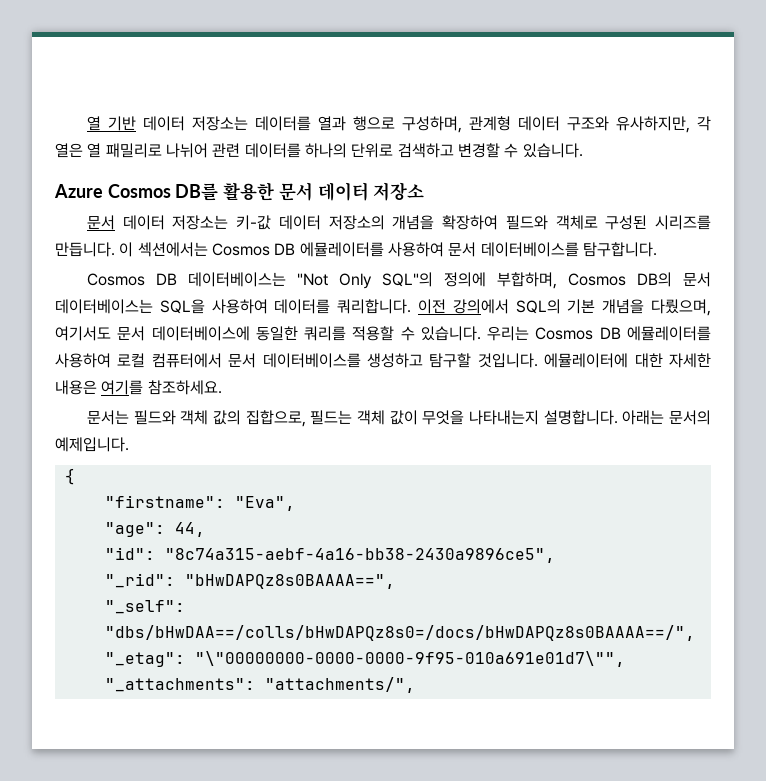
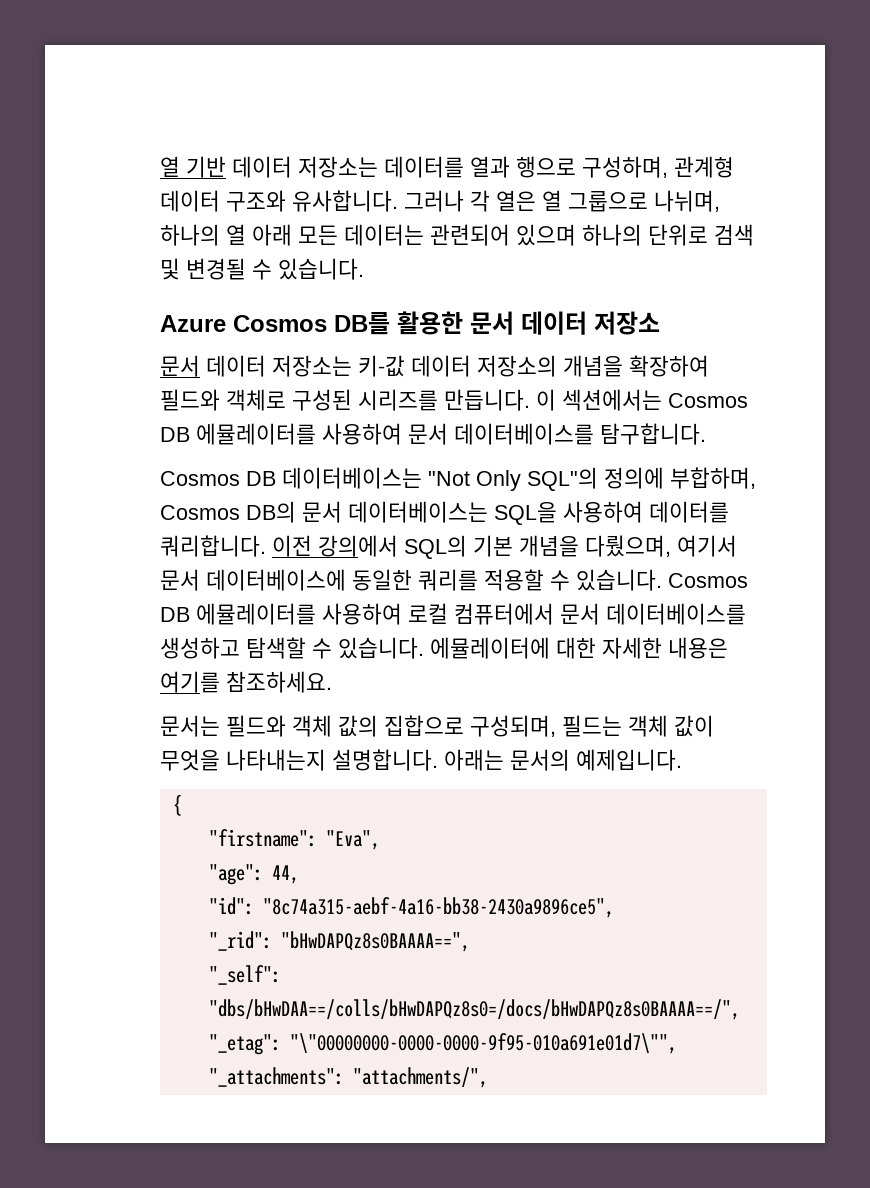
[616,116,691,133] 유사하지만, -> [292,190,464,212] 유사합니다. 그러나
[105,143,500,158] 패밀리로 나뉘어 관련 데이터를 하나의 단위로 검색하고 변경할 -> [568,190,720,212] [160,224,754,246] [160,258,246,280] 그룹으로 나뉘며, 하나의 열 아래 모든 데이터는 관련되어 있으며 하나의 단위로 검색 및 변경될
[55,326,111,341] 여기서도 -> [677,535,737,557] 여기서
[487,326,530,341] 우리는 -> (662, 580) none
[429,353,538,368] 탐구할 것입니다. -> [246,637,424,659] 탐색할 수 있습니다.
[245,410,306,427] 집합으로, -> [384,715,556,737] 집합으로 구성되며,

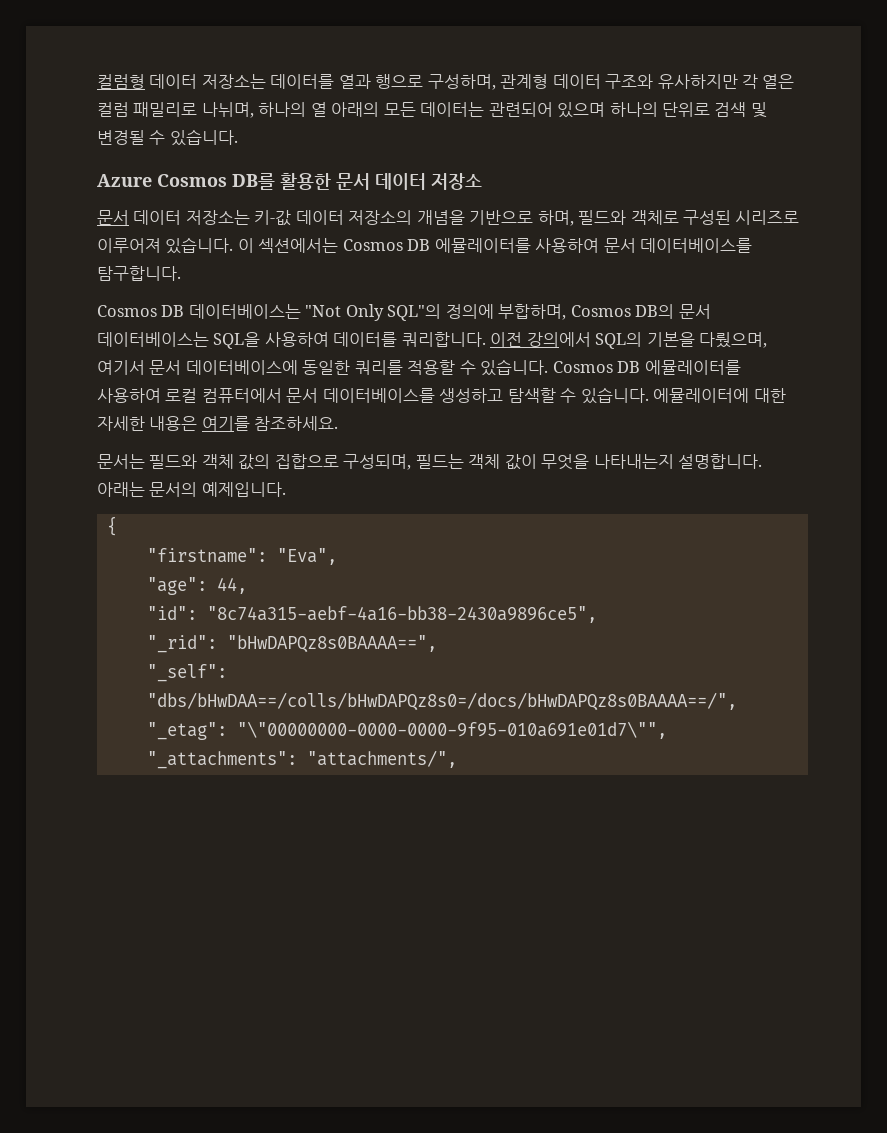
[160,156,226,178] 열 기반 -> [97,74,145,89] 컬럼형
[292,190,648,212] 유사합니다. 그러나 각 열은 열 그룹으로 -> [657,74,795,89] [97,102,198,117] 유사하지만 각 열은 컬럼 패밀리로
[252,224,292,246] 아래 -> [331,102,380,117] 아래의
[629,355,709,377] 확장하여 -> [469,210,574,226] 기반으로 하며,
[358,389,530,411] 시리즈를 만듭니다. -> [735,210,800,225] [97,237,234,254] 시리즈로 이루어져 있습니다.
[473,535,579,557] 기본 개념을 -> [646,332,695,347] 기본을

